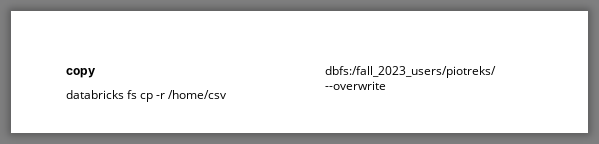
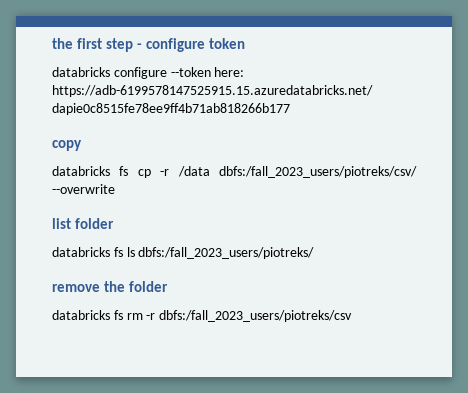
(66, 73) none -> [52,38,246,52] [52,67,245,79] [52,85,373,97] [52,103,290,115] the first step - configure token // databricks configure --token here: https://adb-6199578147525915.15.azuredatabricks.net/ dapie0c8515fe78ee9ff4b71ab818266b177 //
[168,90,228,99] [325,66,496,78] [325,81,386,90] /home/csv dbfs:/fall_2023_users/piotreks/ --overwrite -> [177,166,417,178] [52,184,115,194] [52,218,115,229] [52,247,315,259] [52,281,169,292] [52,310,353,322] /data dbfs:/fall_2023_users/piotreks/csv/ --overwrite // list folder // databricks fs ls dbfs:/fall_2023_users/piotreks/ // remove the folder // databricks fs rm -r dbfs:/fall_2023_users/piotreks/csv

